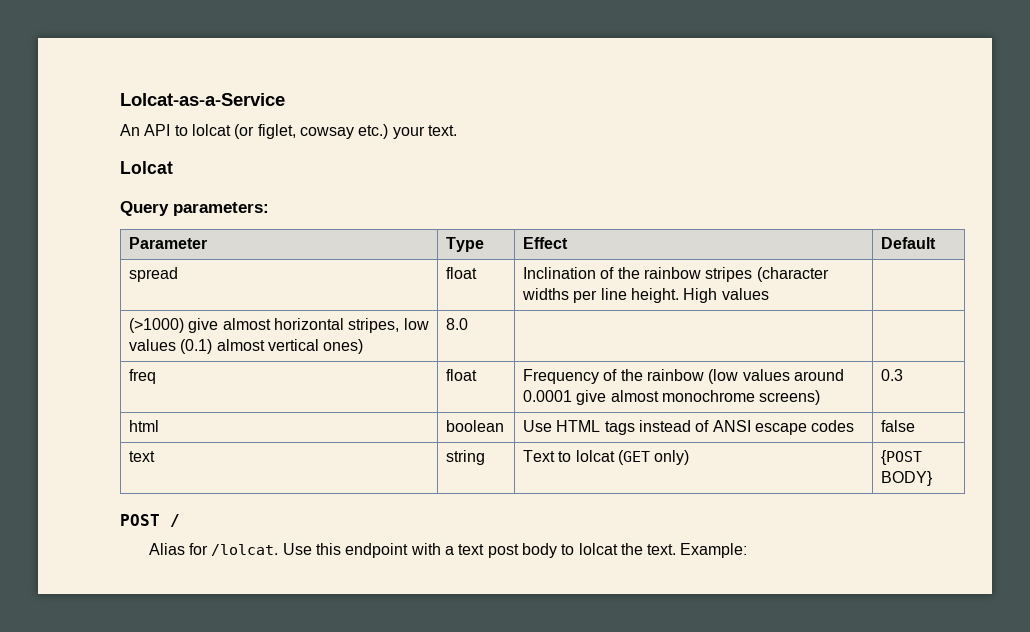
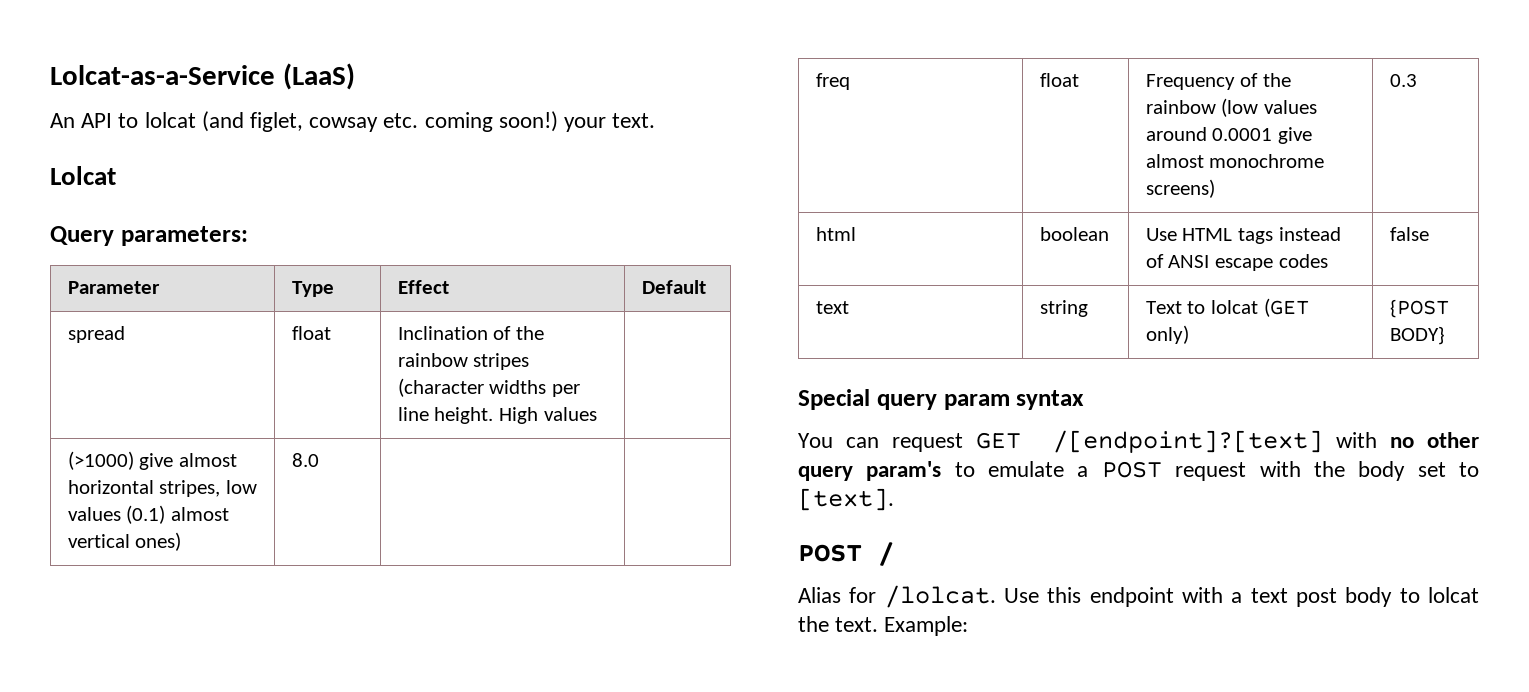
(285, 99) none -> [282,63,355,90] (LaaS)
[234,124,255,139] (or -> [201,111,244,132] (and
[358,124,389,139] etc.) -> [383,111,558,132] etc. coming soon!)
(933, 478) none -> [798,389,1085,410] [798,430,1479,453] [798,461,1479,481] [798,488,894,511] // Special query param syntax // You can request GET /[endpoint]?[text] with no other query param's to emulate a POST request with the body set to [text].

